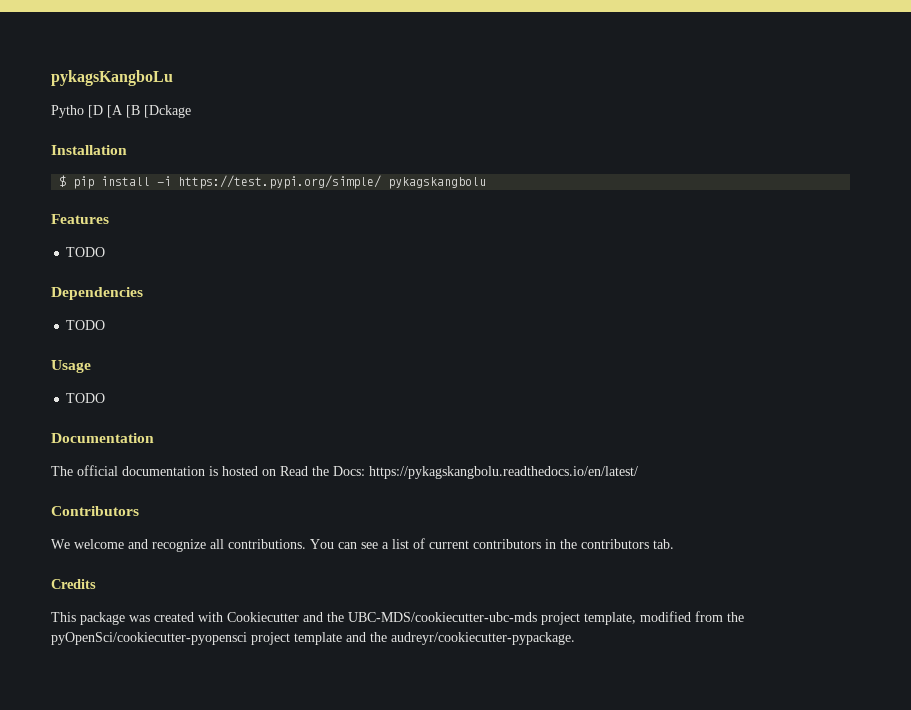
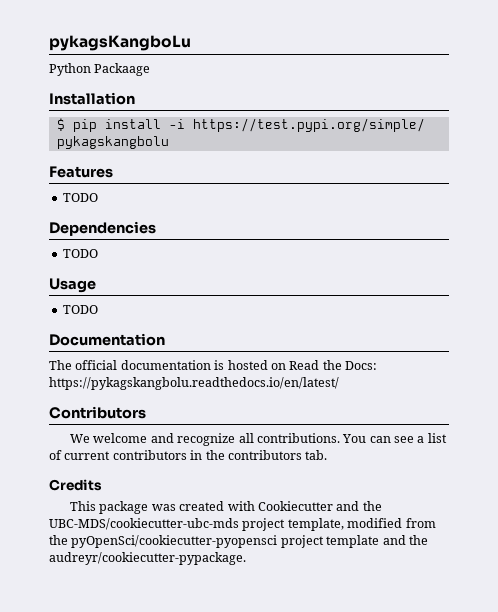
[51,105,191,118] Pytho [D [A [B [Dckage -> [49,63,151,76] Python Packaage

